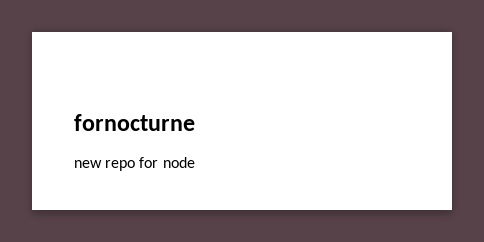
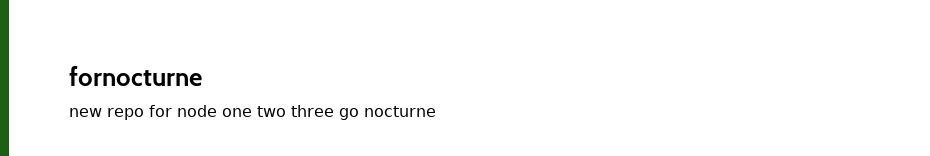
(195, 162) none -> [222,105,436,120] one two three go nocturne

